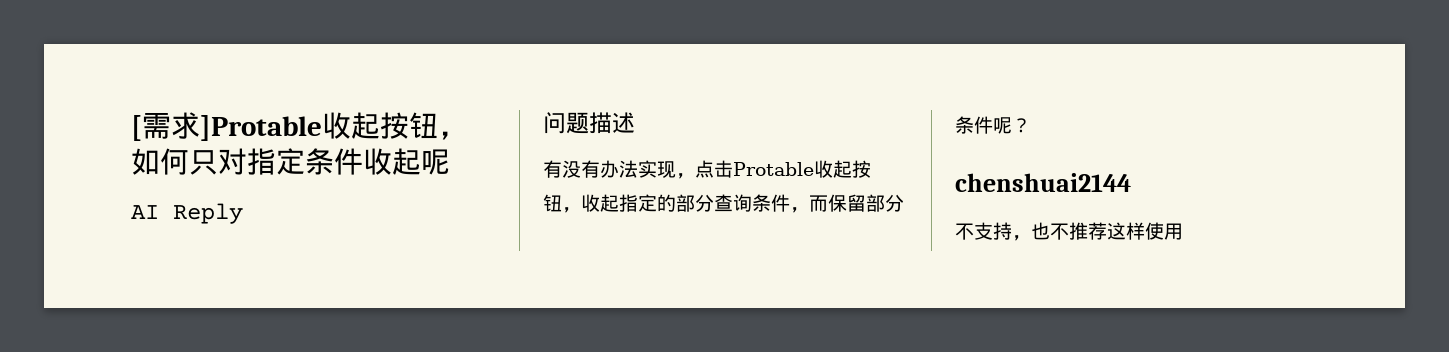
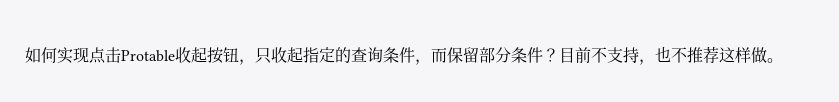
[131,112,467,141] [131,148,450,175] [131,203,243,224] [543,112,635,134] [543,160,695,179] [需求]Protable收起按钮，如何只对指定条件收起呢 // AI Reply // 问题描述 // 有没有办法实现， -> [25,47,89,64] 如何实现
(581, 210) none -> [255,47,271,64] 只
[676,194,714,212] 部分 -> (351, 55) none
[993,117,1012,134] 呢 -> (543, 55) none
[955,173,1131,192] // chenshuai2144 // -> [559,47,591,63] 目前
[1145,222,1183,240] 使用 -> [751,47,783,63] 做。

